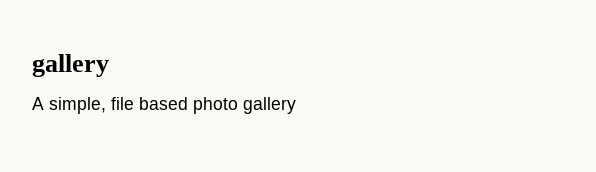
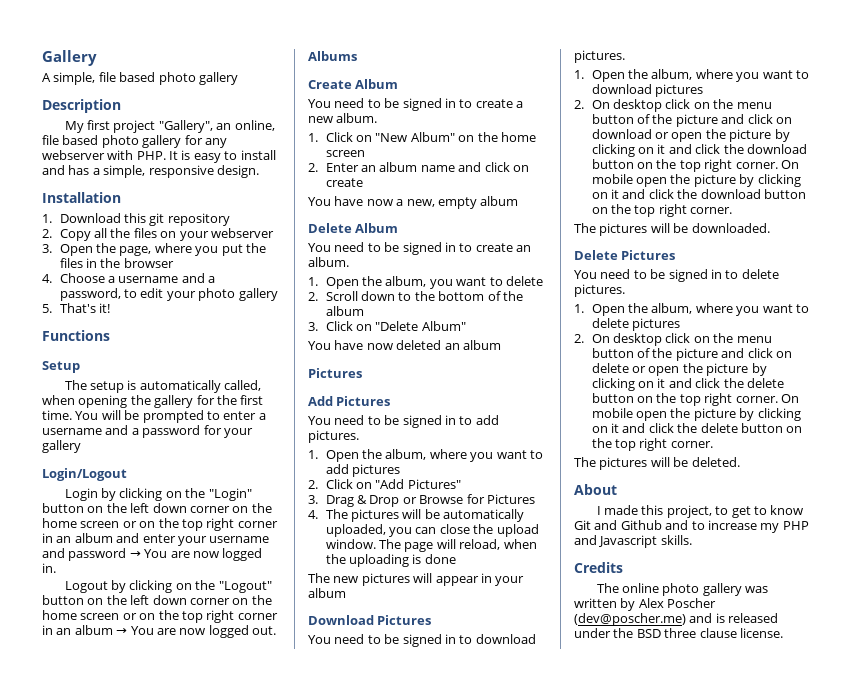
[32,54,109,77] gallery -> [42,50,97,66] Gallery
(296, 105) none -> [42,99,121,113] [64,120,275,133] [42,135,227,148] [42,150,276,163] [42,165,259,178] [42,192,121,203] [42,213,230,226] [42,228,274,241] [42,243,266,256] [59,258,174,268] [42,273,216,283] [59,288,278,301] [42,303,111,313] [42,330,110,341] [42,361,80,373] [64,380,262,393] [42,395,264,408] [42,410,266,423] [42,425,253,438] [42,440,81,453] [42,468,127,481] [64,488,252,501] [42,503,272,513] [42,518,278,531] [42,533,270,546] [42,548,263,561] [42,563,56,573] [64,580,272,593] [42,595,272,605] [42,610,278,623] [42,625,276,638] [308,51,357,61] [308,79,399,89] [308,98,523,111] [308,113,378,123] [308,132,536,142] [325,150,365,157] [308,162,529,172] [325,178,363,187] [308,196,519,209] [308,223,399,233] [308,242,531,255] [308,257,349,267] [308,276,543,289] [308,291,523,301] [325,306,364,316] [308,321,466,331] [308,340,501,350] [308,368,362,378] [308,396,391,406] [308,415,499,428] [308,430,359,443] [308,449,543,462] [325,464,401,477] [308,479,461,489] [308,494,535,507] [308,509,525,522] [325,524,539,537] [325,539,537,552] [325,554,456,567] [308,573,525,586] [308,588,346,598] [308,615,432,625] [308,634,536,647] [574,50,625,63] [574,69,809,82] [591,84,704,97] [574,99,772,112] [591,114,792,127] [591,129,790,142] [591,144,807,157] [591,159,799,172] [591,174,801,187] [591,189,806,199] [591,204,733,217] [574,223,770,236] [574,250,676,260] [574,269,779,282] [574,284,625,297] [574,303,809,316] [591,318,681,331] [574,333,772,346] [591,348,792,361] [591,363,767,376] [591,378,784,391] [591,393,799,406] [591,408,801,421] [591,423,803,433] [591,438,713,451] [574,457,740,470] [574,484,617,495] [596,505,804,518] [574,520,809,533] [574,535,692,548] [574,562,623,573] [596,583,769,596] [574,598,717,611] [574,613,779,626] [574,628,783,638] // Description // My first project "Gallery", an online, file based photo gallery for any webserver with PHP. It is easy to install and has a simple, responsive design. // Installation // 1. Download this git repository // 2. Copy all the files on your webserver // 3. Open the page, where you put the files in the browser // 4. Choose a username and a password, to edit your photo gallery // 5. That's it! // Functions // Setup // The setup is automatically called, when opening the gallery for the first time. You will be prompted to enter a username and a password for your gallery // Login/Logout // Login by clicking on the "Login" button on the left down corner on the home screen or on the top right corner in an album and enter your username and password → You are now logged in. // Logout by clicking on the "Logout" button on the left down corner on the home screen or on the top right corner in an album → You are now logged out. // Albums // Create Album // You need to be signed in to create a new album. // 1. Click on "New Album" on the home screen // 2. Enter an album name and click on create // You have now a new, empty album // Delete Album // You need to be signed in to create an album. // 1. Open the album, you want to delete // 2. Scroll down to the bottom of the album // 3. Click on "Delete Album" // You have now deleted an album // Pictures // Add Pictures // You need to be signed in to add pictures. // 1. Open the album, where you want to add pictures // 2. Click on "Add Pictures" // 3. Drag & Drop or Browse for Pictures // 4. The pictures will be automatically uploaded, you can close the upload window. The page will reload, when the uploading is done // The new pictures will appear in your album // Download Pictures // You need to be signed in to download pictures. // 1. Open the album, where you want to download pictures // 2. On desktop click on the menu button of the picture and click on download or open the picture by clicking on it and click the download button on the top right corner. On mobile open the picture by clicking on it and click the download button on the top right corner. // The pictures will be downloaded. // Delete Pictures // You need to be signed in to delete pictures. // 1. Open the album, where you want to delete pictures // 2. On desktop click on the menu button of the picture and click on delete or open the picture by clicking on it and click the delete button on the top right corner. On mobile open the picture by clicking on it and click the delete button on the top right corner. // The pictures will be deleted. // About // I made this project, to get to know Git and Github and to increase my PHP and Javascript skills. // Credits // The online photo gallery was written by Alex Poscher (dev@poscher.me) and is released under the BSD three clause license.

